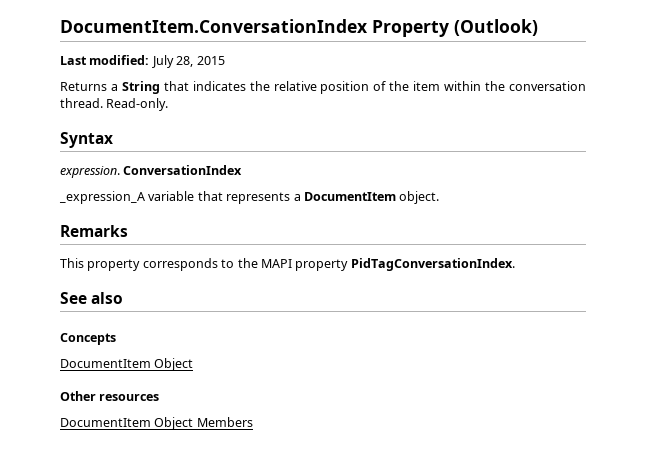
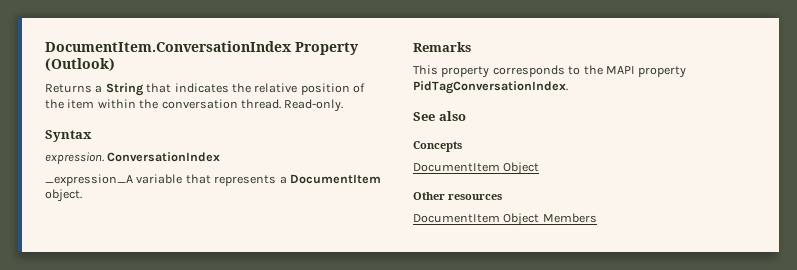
[60,55,225,68] // Last modified: July 28, 2015 -> (115, 64) none

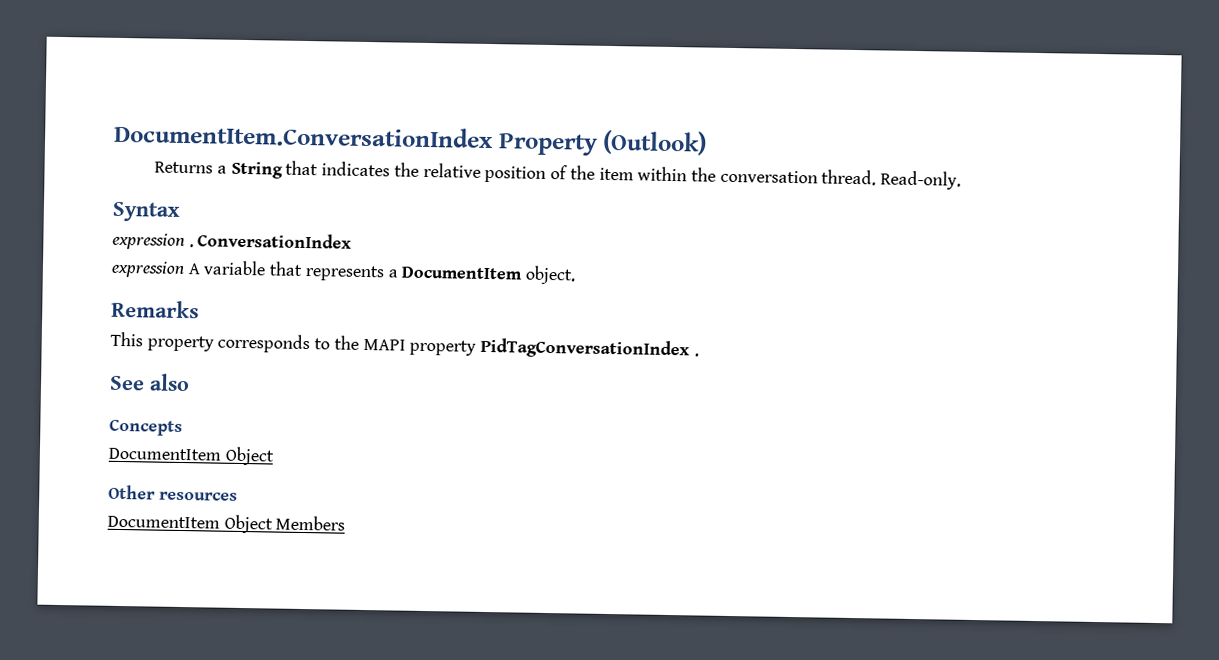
[45,152,104,164] expression. -> [112,232,194,251] expression .
[45,174,133,186] _expression_A -> [111,260,201,279] expression A
[413,81,568,94] PidTagConversationIndex. -> [480,337,699,360] PidTagConversationIndex .

